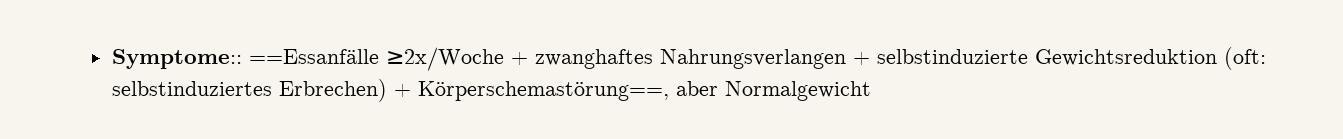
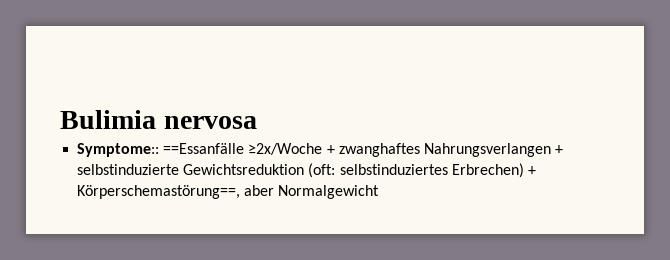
(111, 59) none -> [60,110,257,129] Bulimia nervosa //

